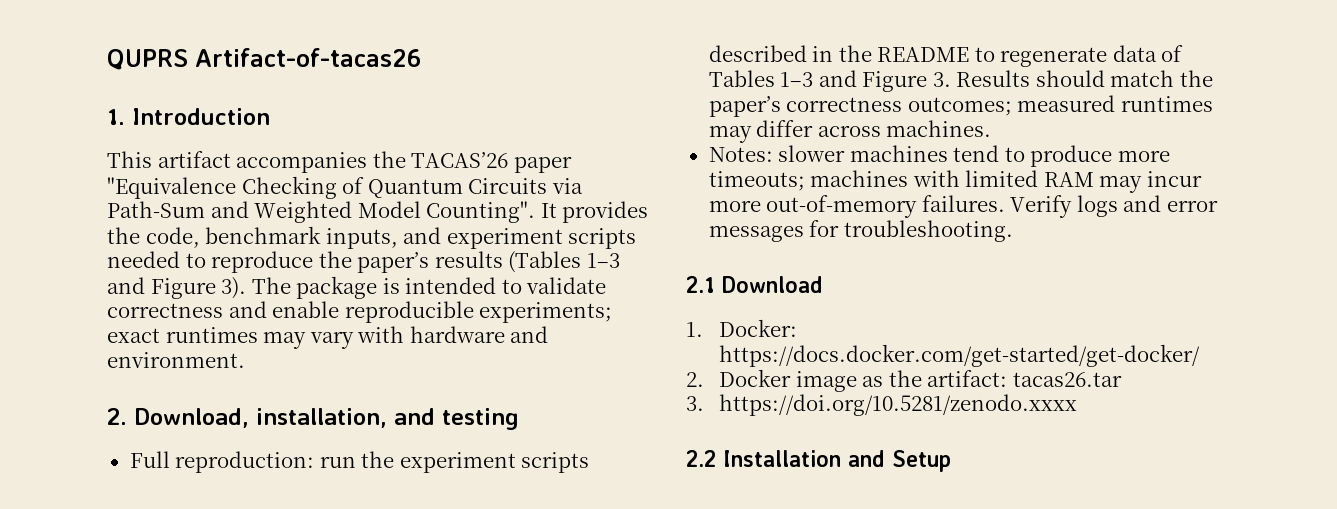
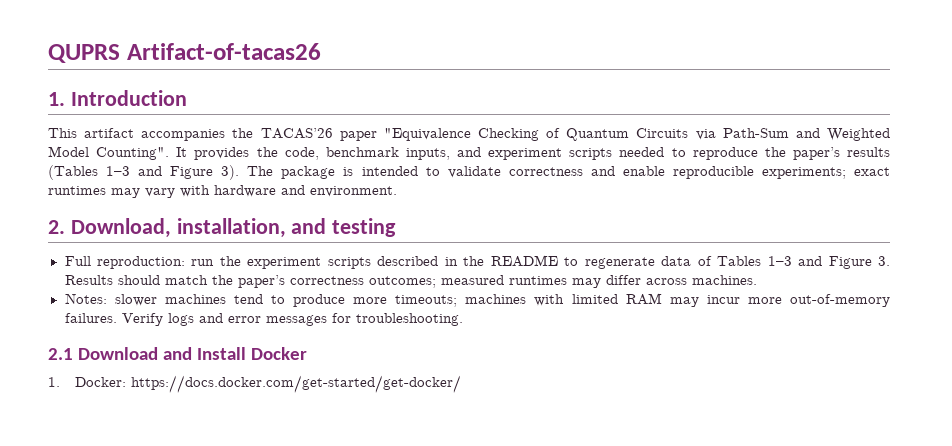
(823, 284) none -> [162,347,307,360] and Install Docker
[686,369,1122,392] [686,394,1078,416] [686,450,951,472] // 2. Docker image as the artifact: tacas26.tar // 3. https://doi.org/10.5281/zenodo.xxxx // 2.2 Installation and Setup -> (461, 384) none

